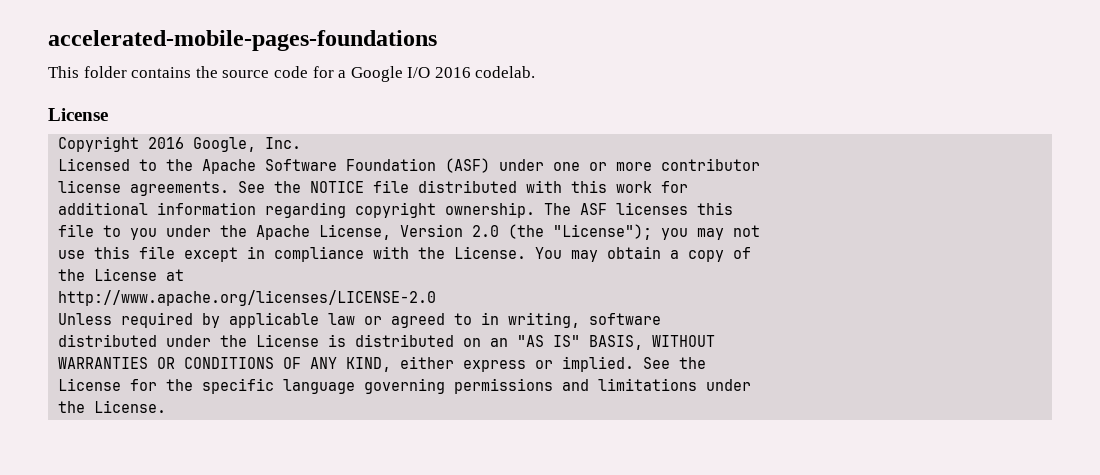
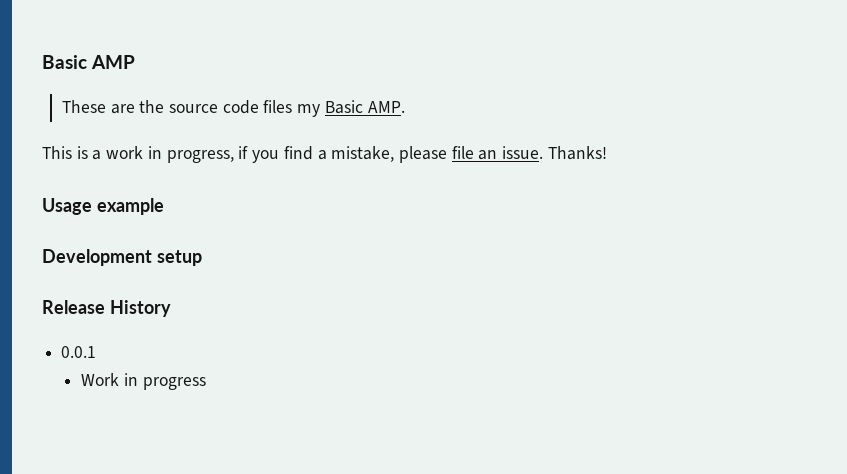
[48,30,437,51] [48,66,536,82] [48,108,108,121] [58,136,302,152] [58,158,761,174] [58,180,689,196] [58,202,734,218] [58,224,761,240] [58,246,752,262] [58,268,185,281] [58,290,437,306] [58,312,662,328] [58,334,716,350] [58,356,707,372] [58,378,752,394] [58,400,167,413] accelerated-mobile-pages-foundations // This folder contains the source code for a Google I/O 2016 codelab. // License // Copyright 2016 Google, Inc. // Licensed to the Apache Software Foundation (ASF) under one or more contributor // license agreements. See the NOTICE file distributed with this work for // additional information regarding copyright ownership. The ASF licenses this // file to you under the Apache License, Version 2.0 (the "License"); you may not // use this file except in compliance with the License. You may obtain a copy of // the License at // http://www.apache.org/licenses/LICENSE-2.0 // Unless required by applicable law or agreed to in writing, software // distributed under the License is distributed on an "AS IS" BASIS, WITHOUT // WARRANTIES OR CONDITIONS OF ANY KIND, either express or implied. See the // License for the specific language governing permissions and limitations under // the License. -> [42,55,135,69] [61,100,405,117] [42,146,607,163] [42,198,164,215] [42,249,202,266] [42,300,171,317] [61,346,97,358] [81,373,206,390] Basic AMP // These are the source code files my Basic AMP. // This is a work in progress, if you find a mistake, please file an issue. Thanks! // Usage example // Development setup // Release History // 0.0.1 // Work in progress

